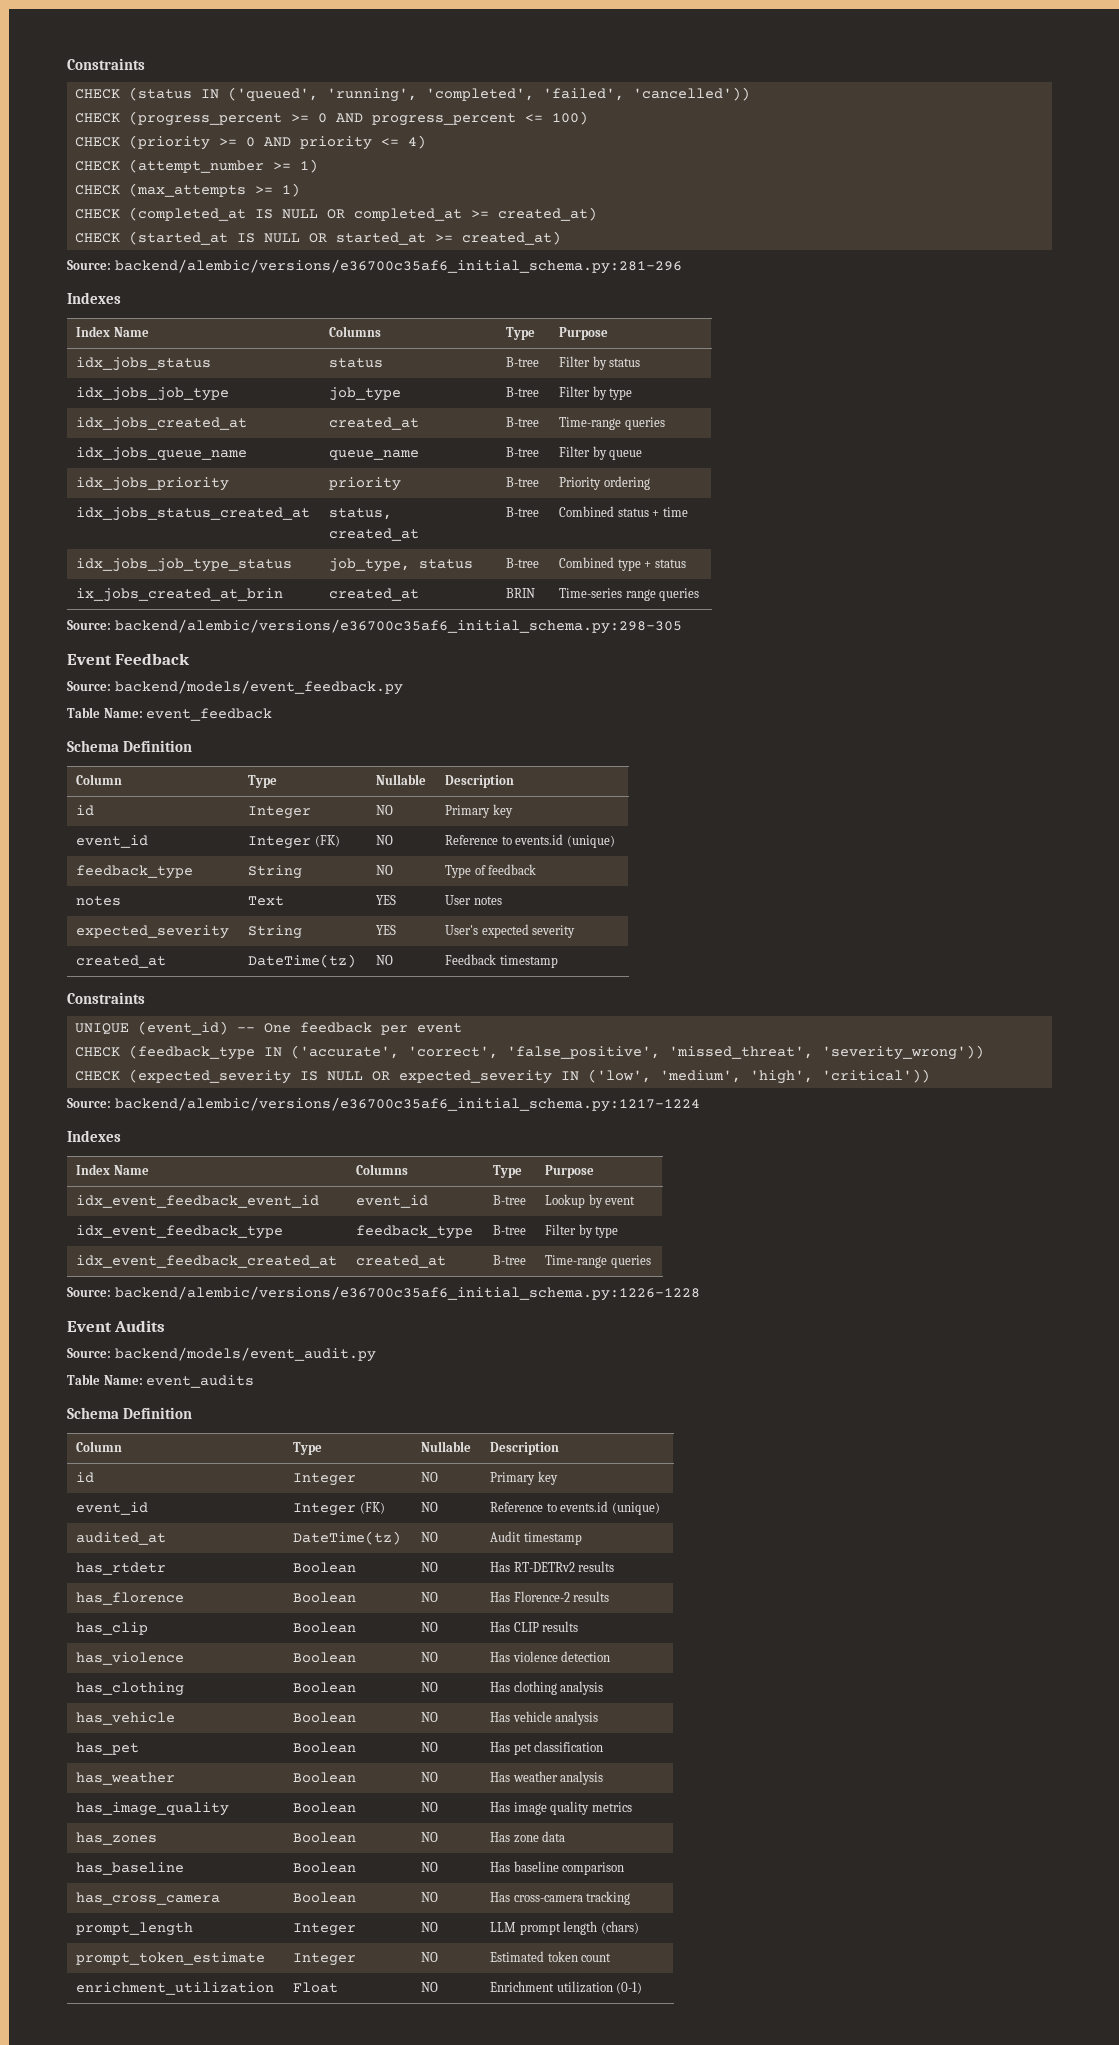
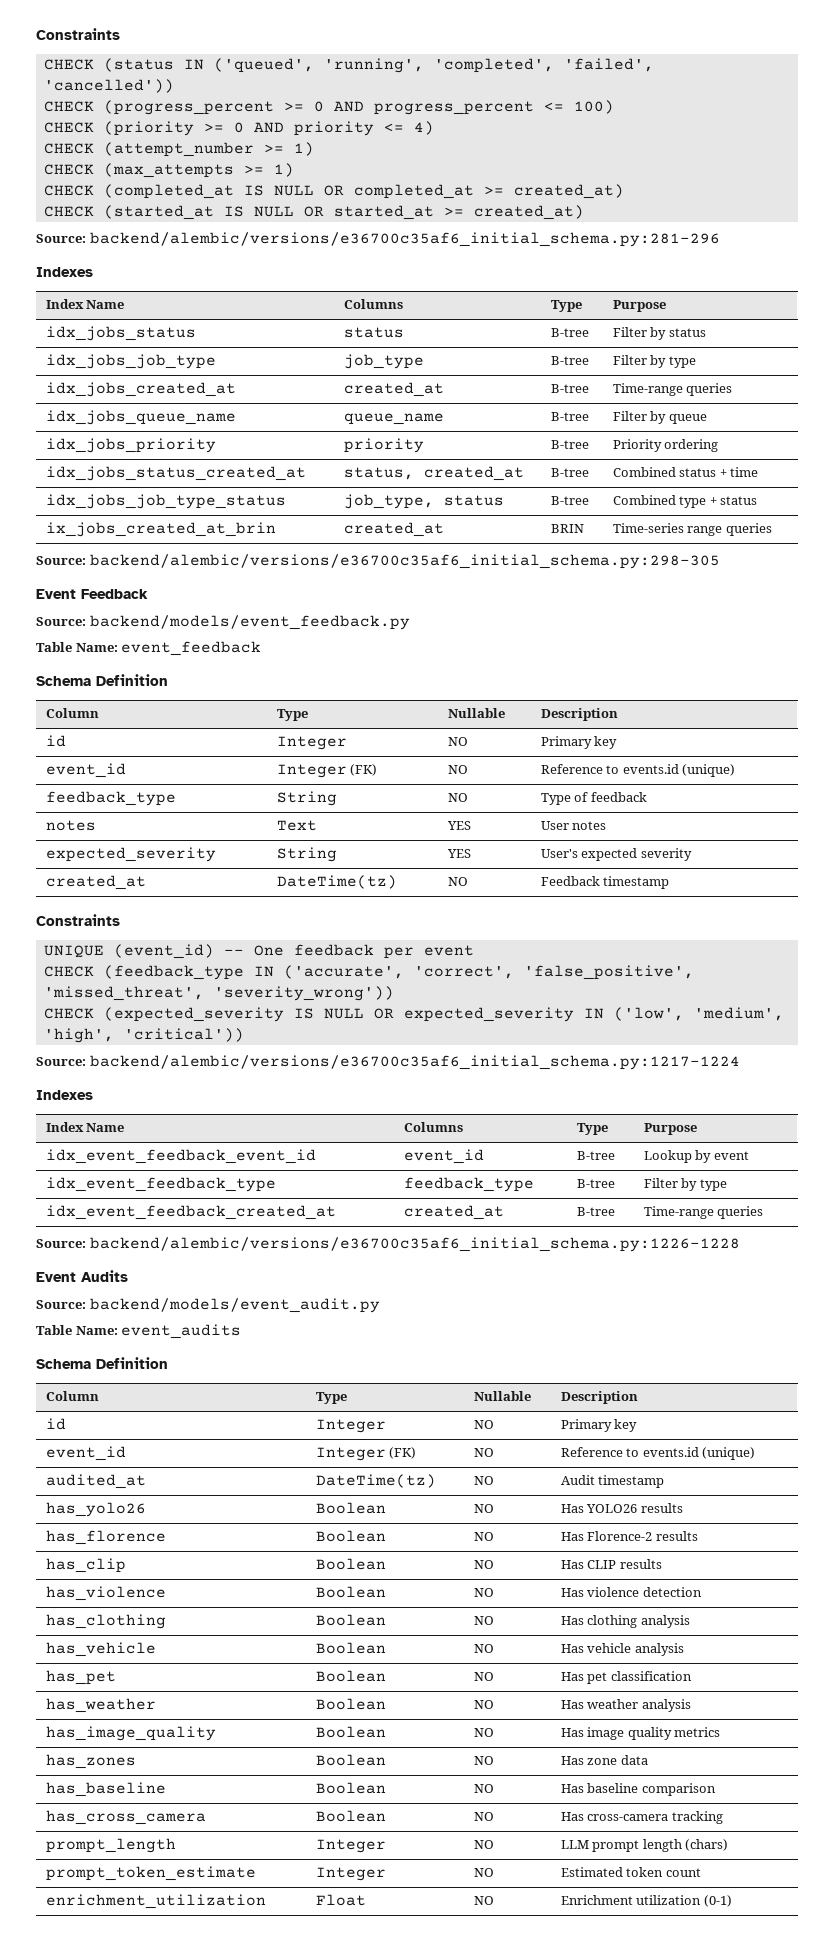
[76,1562,167,1575] [293,1562,357,1573] [421,1562,439,1572] [490,1562,575,1572] has_rtdetr | Boolean | NO | Has RT-DETRv2 -> [45,1502,146,1517] [315,1502,386,1514] [473,1504,494,1513] [560,1504,638,1513] has_yolo26 | Boolean | NO | Has YOLO26

